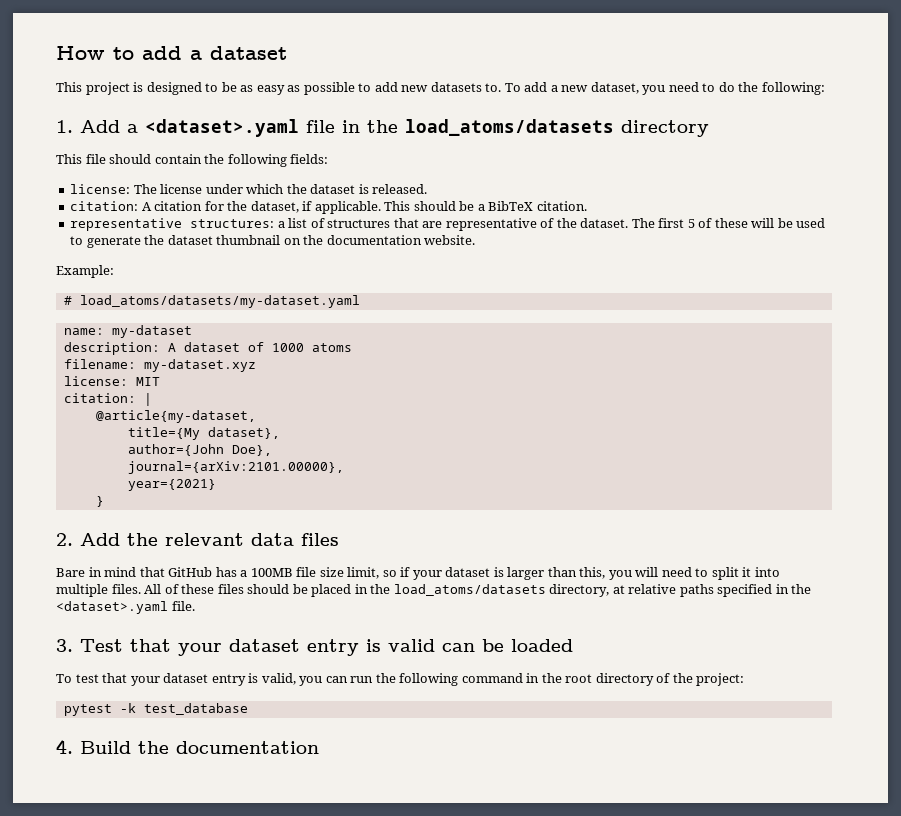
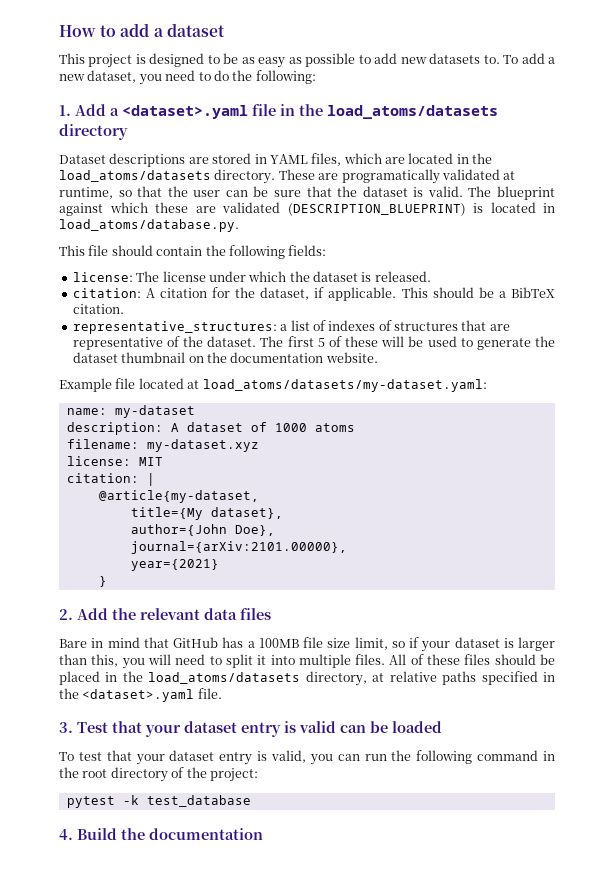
(709, 128) none -> [59,153,493,167] [59,169,516,184] [59,186,555,200] [59,202,555,216] [59,219,239,232] // Dataset descriptions are stored in YAML files, which are located in the load_atoms/datasets directory. These are programatically validated at runtime, so that the user can be sure that the dataset is valid. The blueprint against which these are validated (DESCRIPTION_BLUEPRINT) is located in load_atoms/database.py.
[70,218,275,231] representative structures: -> [72,321,277,334] representative_structures:
(325, 223) none -> [328,320,392,331] indexes of
[56,265,114,278] [63,295,360,308] Example: // # load_atoms/datasets/my-dataset.yaml -> [59,378,487,392] Example file located at load_atoms/datasets/my-dataset.yaml:

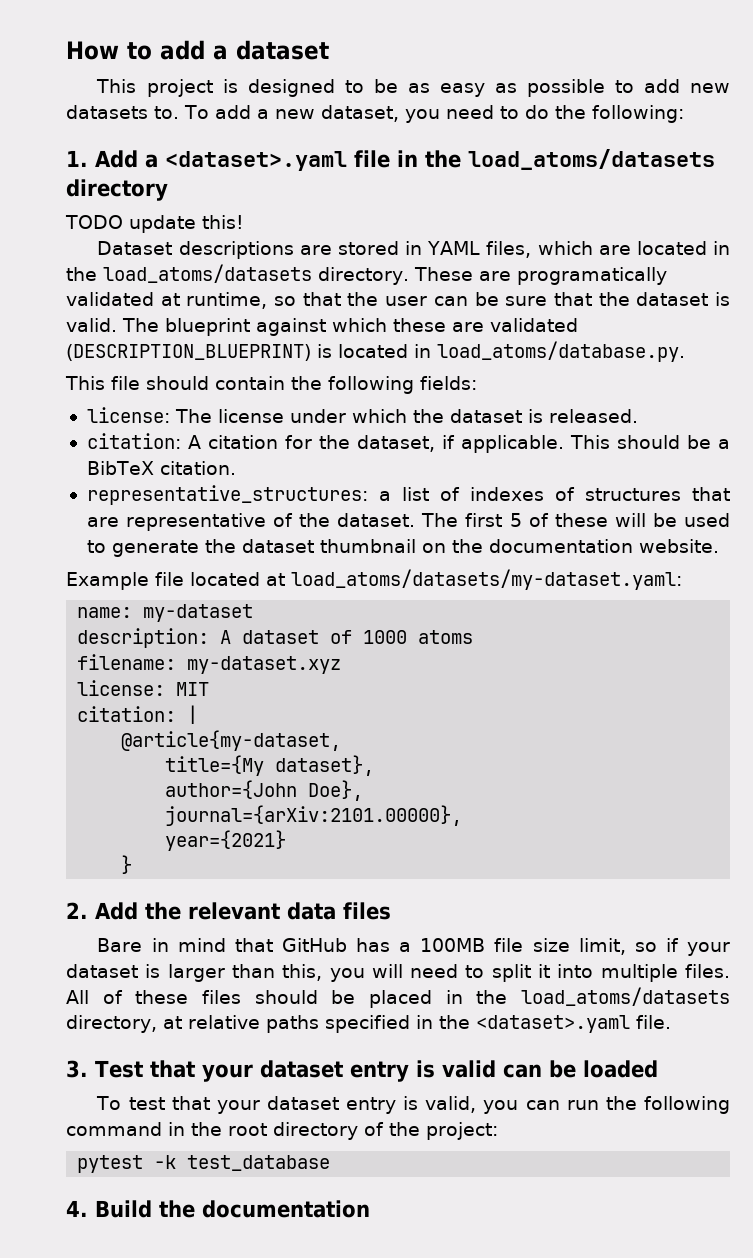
(128, 132) none -> [65,215,244,233] // TODO update this!

